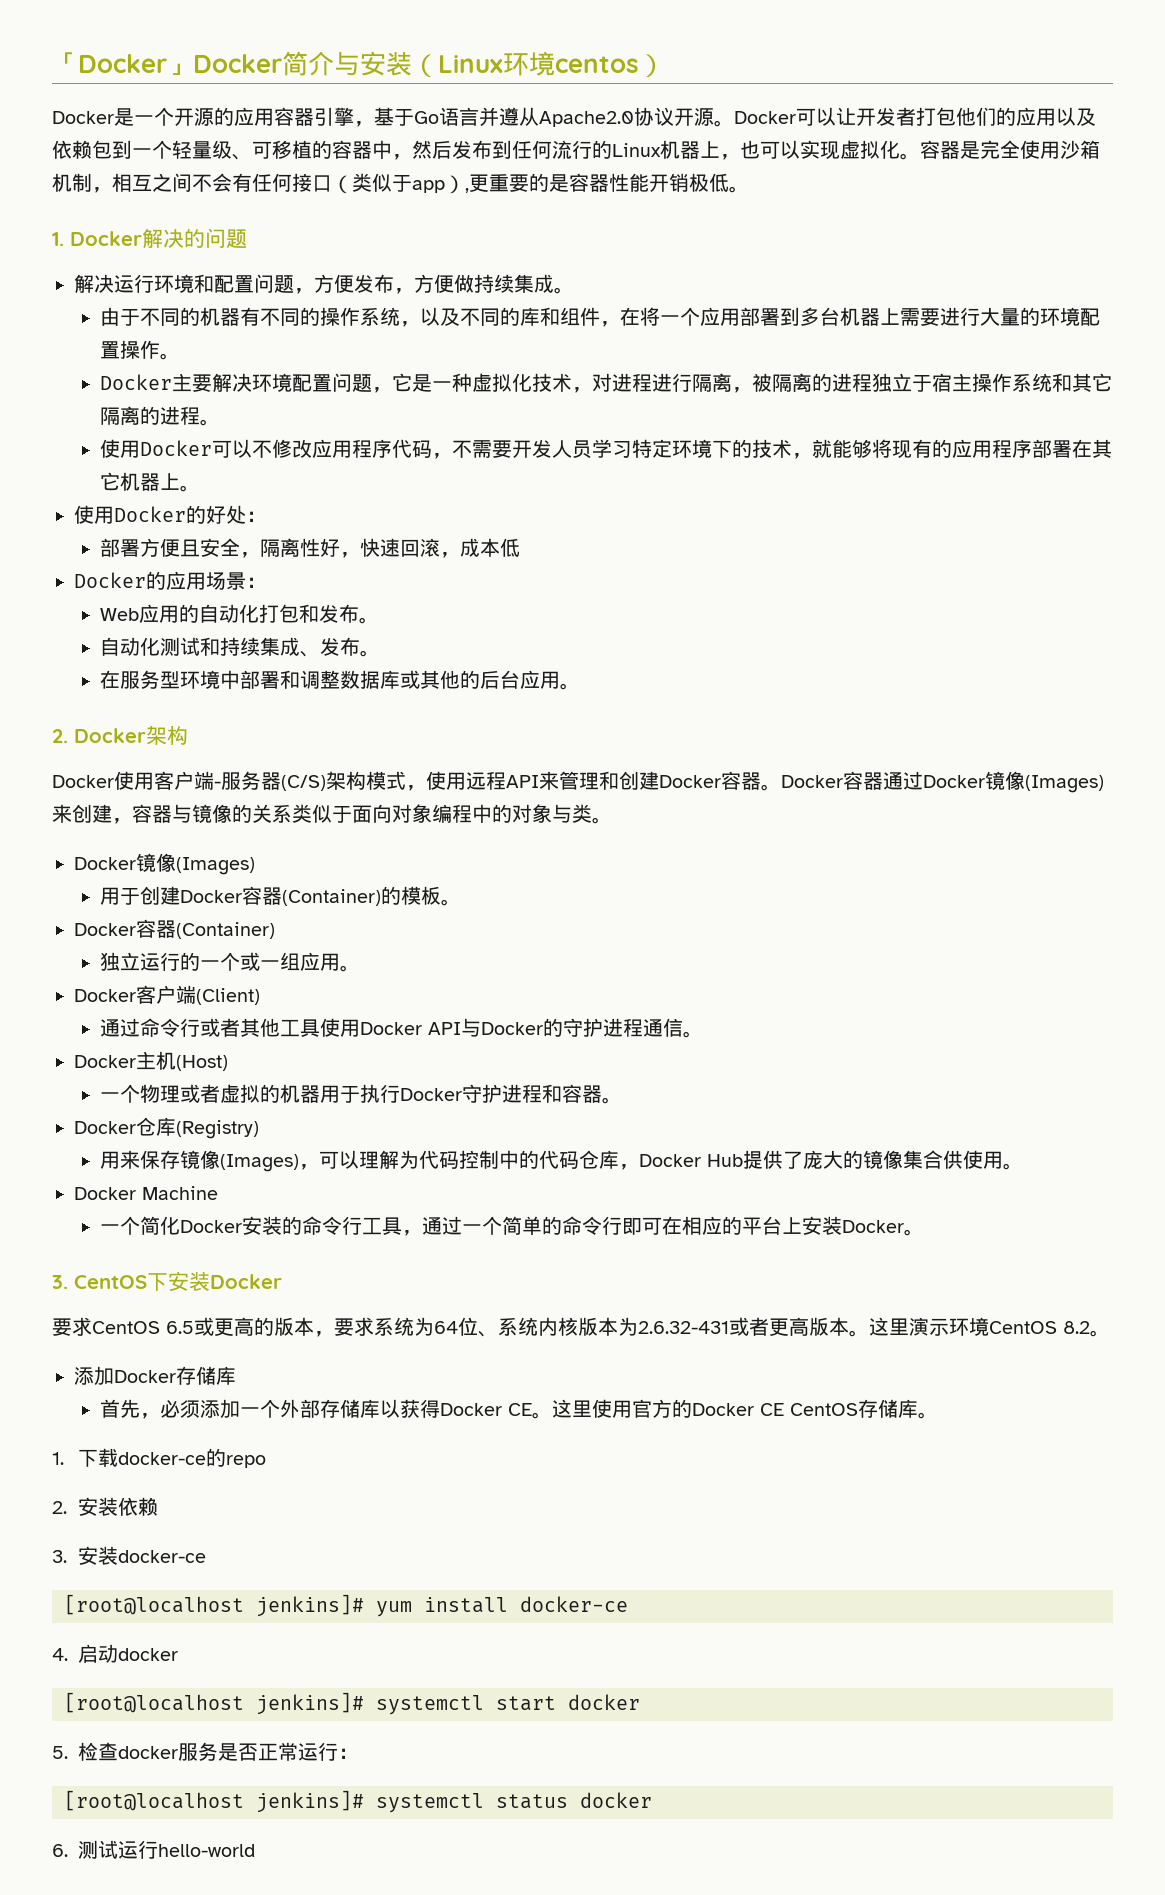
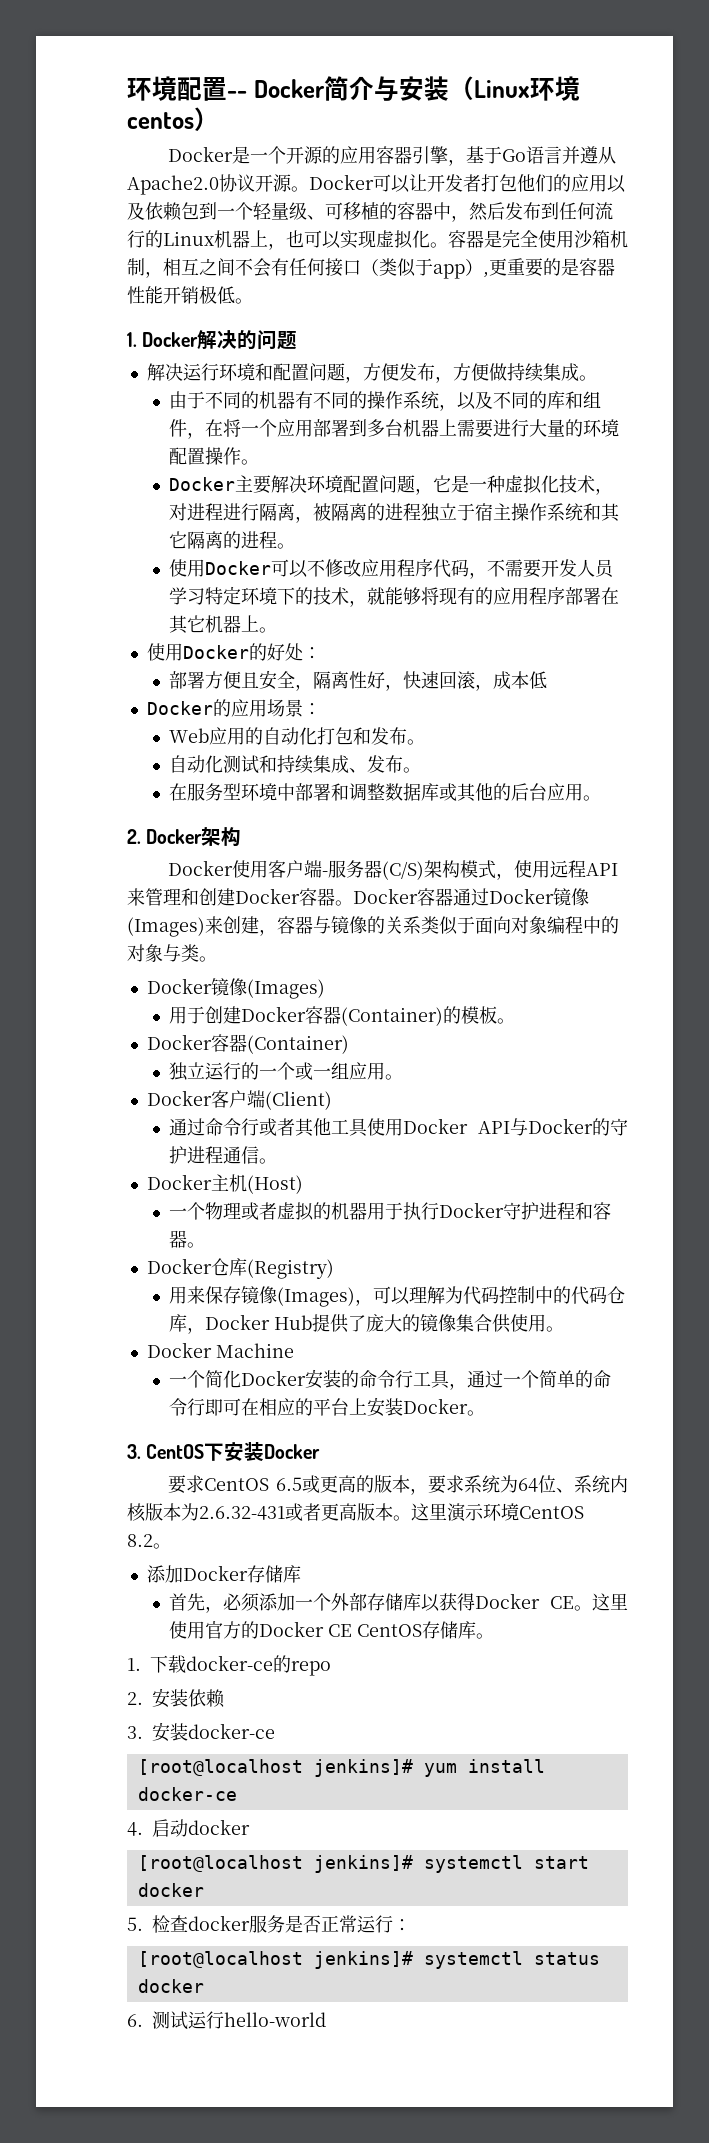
[52,52,193,75] 「Docker」 -> [127,76,247,101] 环境配置--

